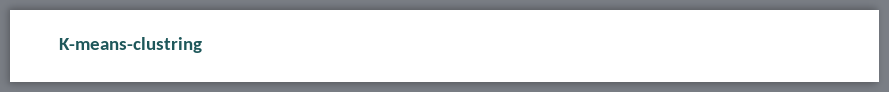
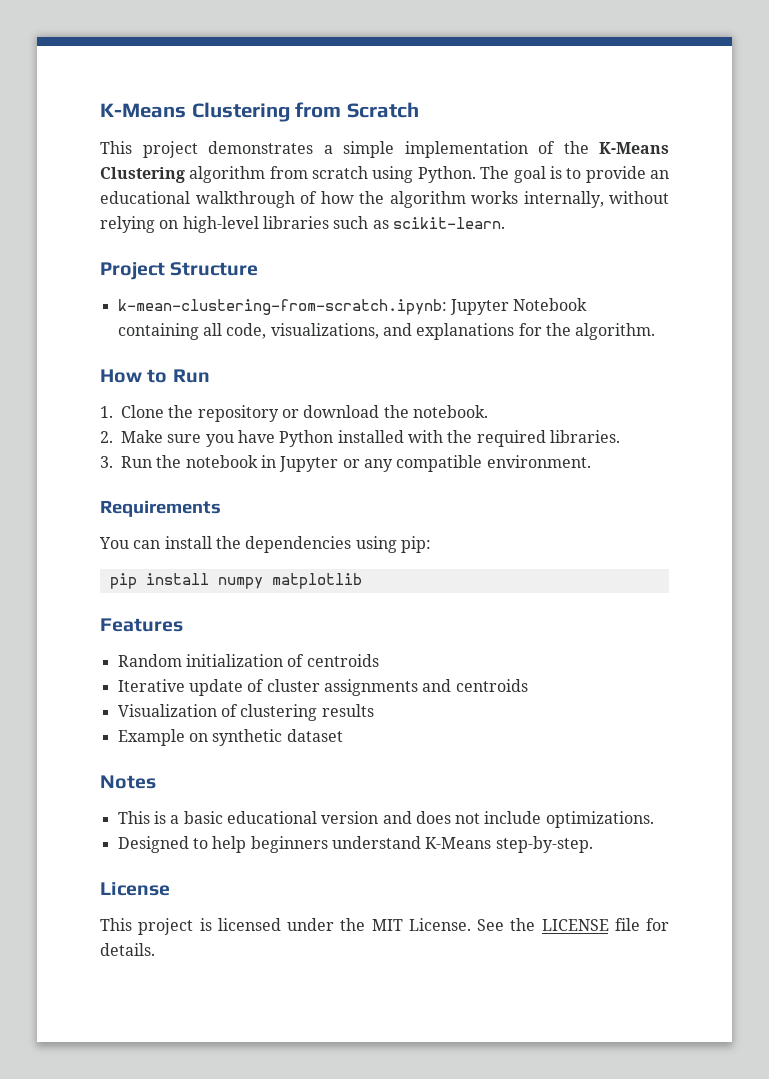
[59,37,202,53] K-means-clustring -> [100,102,419,122] [100,141,669,158] [100,166,670,183] [100,191,669,208] [100,216,505,233] [100,262,259,280] [117,298,588,315] [117,323,656,340] [100,369,210,383] [100,405,488,422] [100,430,620,447] [100,455,591,472] [100,500,221,517] [99,536,431,553] [109,573,362,589] [100,618,183,632] [117,654,379,667] [117,679,528,696] [117,704,374,721] [117,729,343,746] [100,775,156,789] [117,811,654,828] [117,836,593,853] [100,882,170,896] [100,918,669,935] [100,943,155,956] K-Means Clustering from Scratch // This project demonstrates a simple implementation of the K-Means Clustering algorithm from scratch using Python. The goal is to provide an educational walkthrough of how the algorithm works internally, without relying on high-level libraries such as scikit-learn. // Project Structure // k-mean-clustering-from-scratch.ipynb: Jupyter Notebook containing all code, visualizations, and explanations for the algorithm. // How to Run // 1. Clone the repository or download the notebook. // 2. Make sure you have Python installed with the required libraries. // 3. Run the notebook in Jupyter or any compatible environment. // Requirements // You can install the dependencies using pip: // pip install numpy matplotlib // Features // Random initialization of centroids // Iterative update of cluster assignments and centroids // Visualization of clustering results // Example on synthetic dataset // Notes // This is a basic educational version and does not include optimizations. // Designed to help beginners understand K-Means step-by-step. // License // This project is licensed under the MIT License. See the LICENSE file for details.

